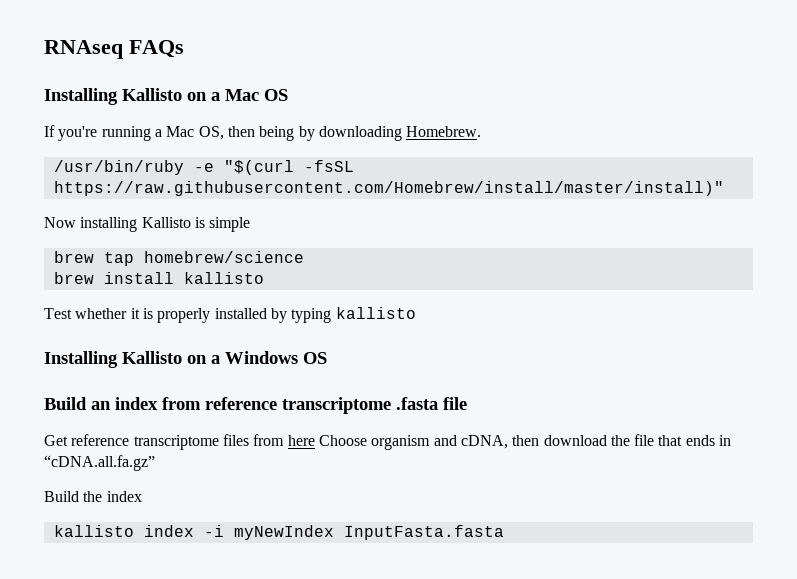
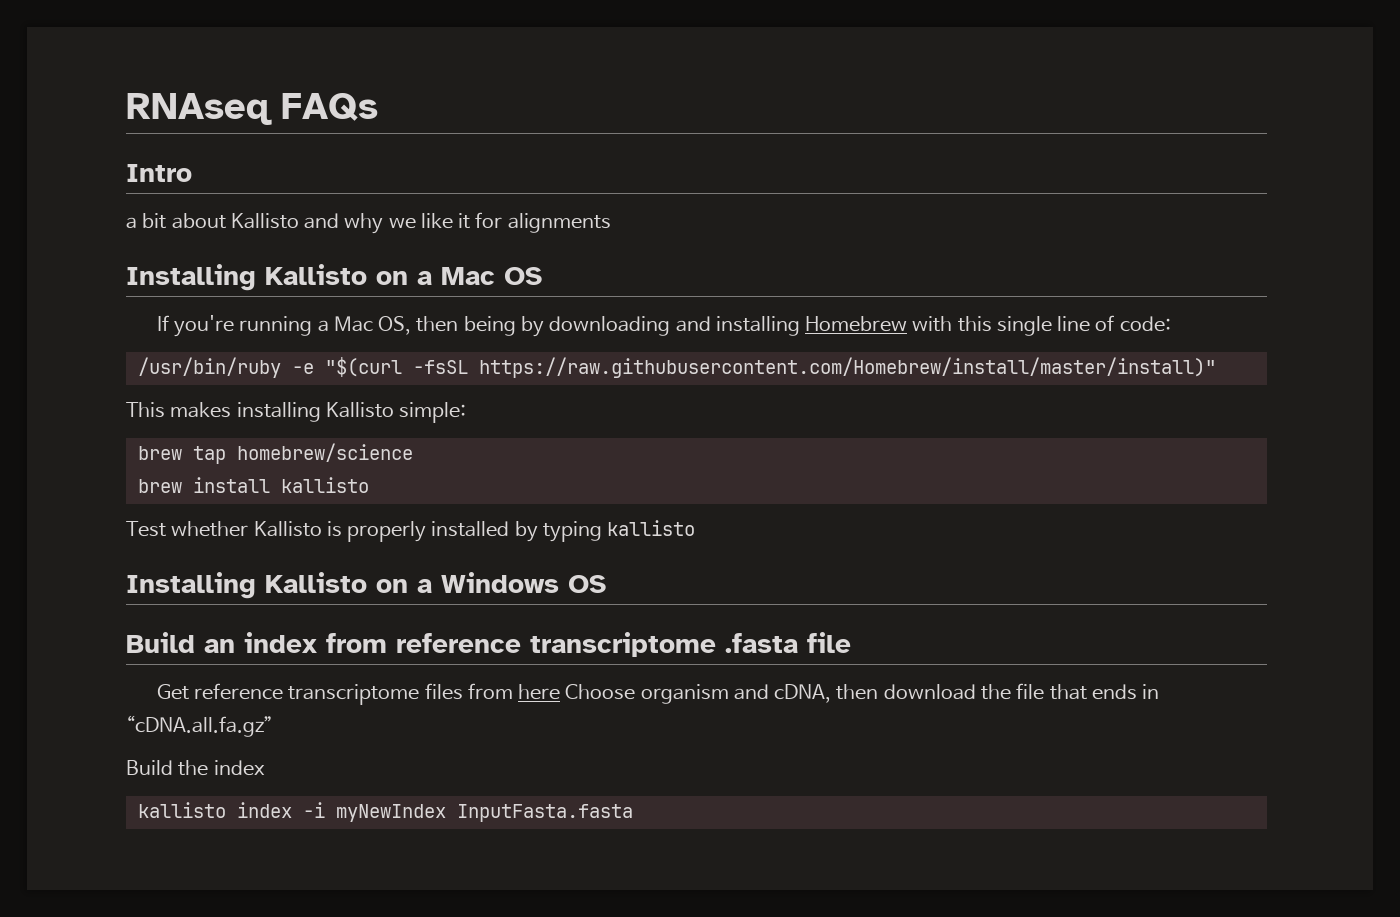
(184, 49) none -> [126,164,192,182] [126,212,611,234] // Intro // a bit about Kallisto and why we like it for alignments
[406,126,482,137] Homebrew. -> [675,315,1171,336] and installing Homebrew with this single line of code:
[44,217,251,232] Now installing Kallisto is simple -> [126,402,467,423] This makes installing Kallisto simple:
[130,308,140,319] it -> [253,521,322,537] Kallisto

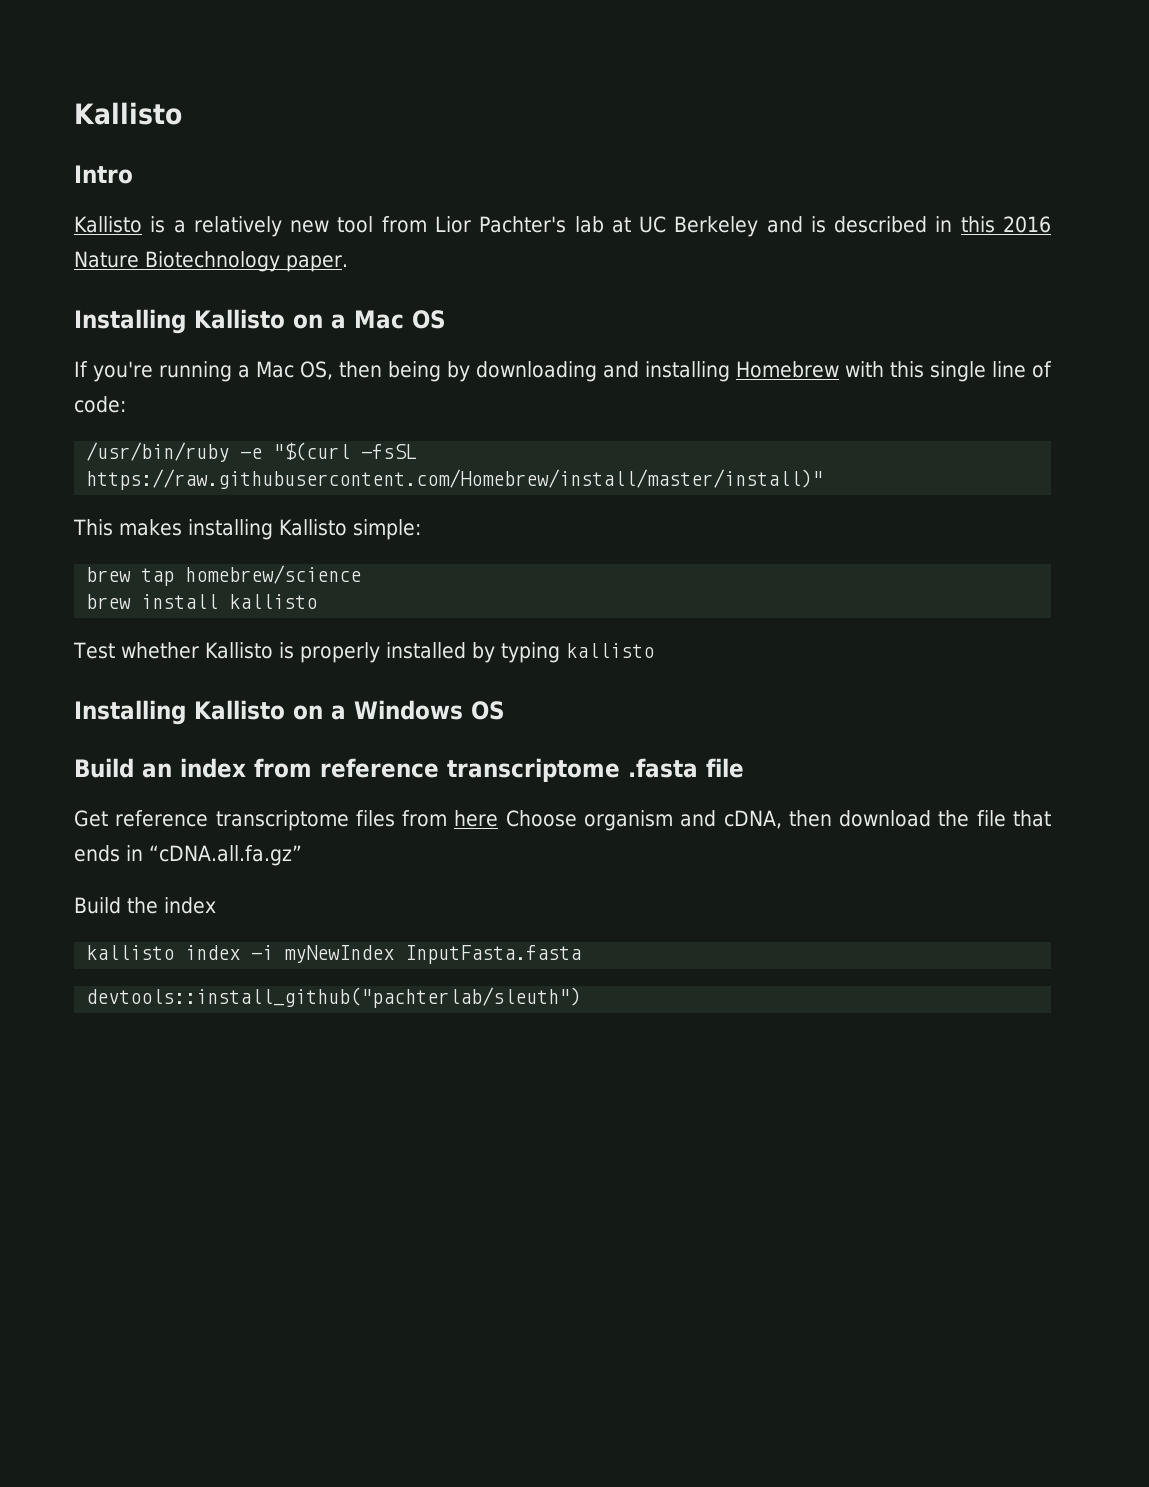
[126,93,378,125] RNAseq FAQs -> [74,102,182,125] Kallisto
[126,212,611,234] a bit about Kallisto and why we like it for alignments -> [74,216,1052,237] [74,251,348,272] Kallisto is a relatively new tool from Lior Pachter's lab at UC Berkeley and is described in this 2016 Nature Biotechnology paper.
(633, 813) none -> [86,987,582,1008] // devtools::install_github("pachterlab/sleuth")

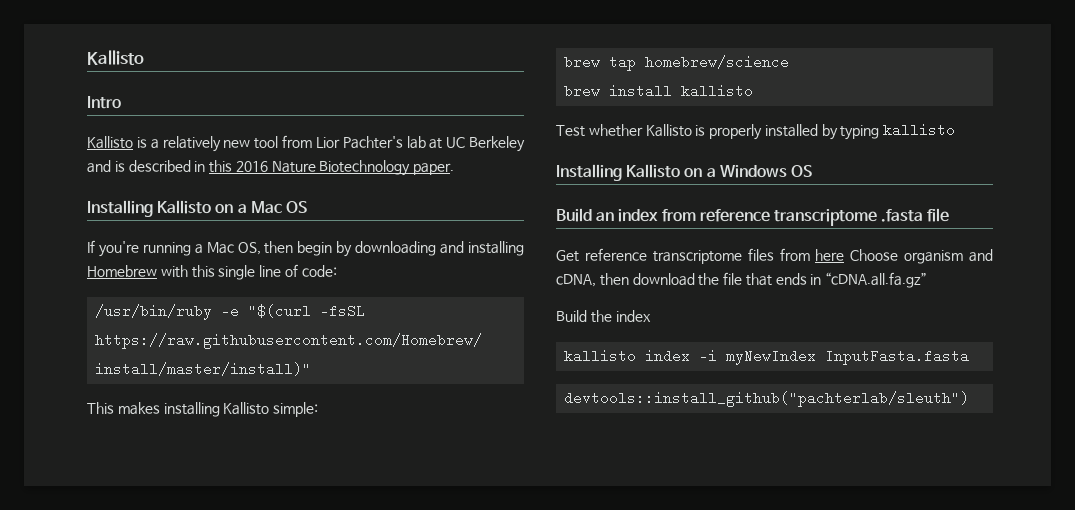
[388,361,441,382] being -> [297,241,333,256] begin

